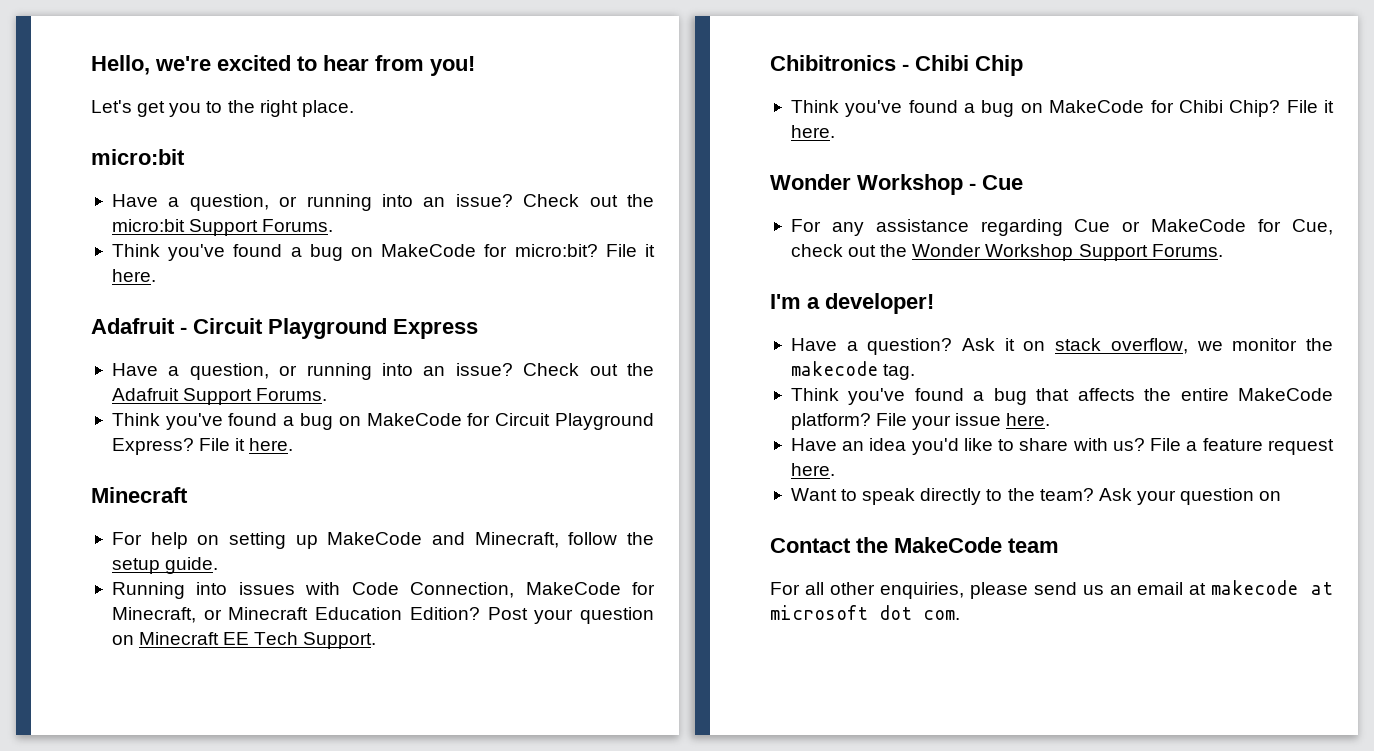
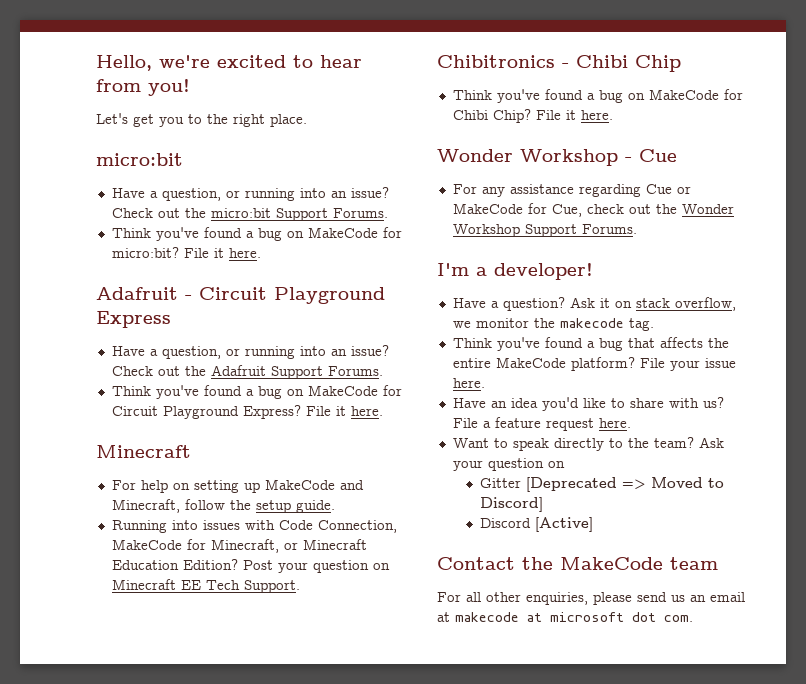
(1282, 496) none -> [480,477,725,492] [480,497,544,512] [480,517,594,532] // Gitter [Deprecated => Moved to Discord] // Discord [Active]

